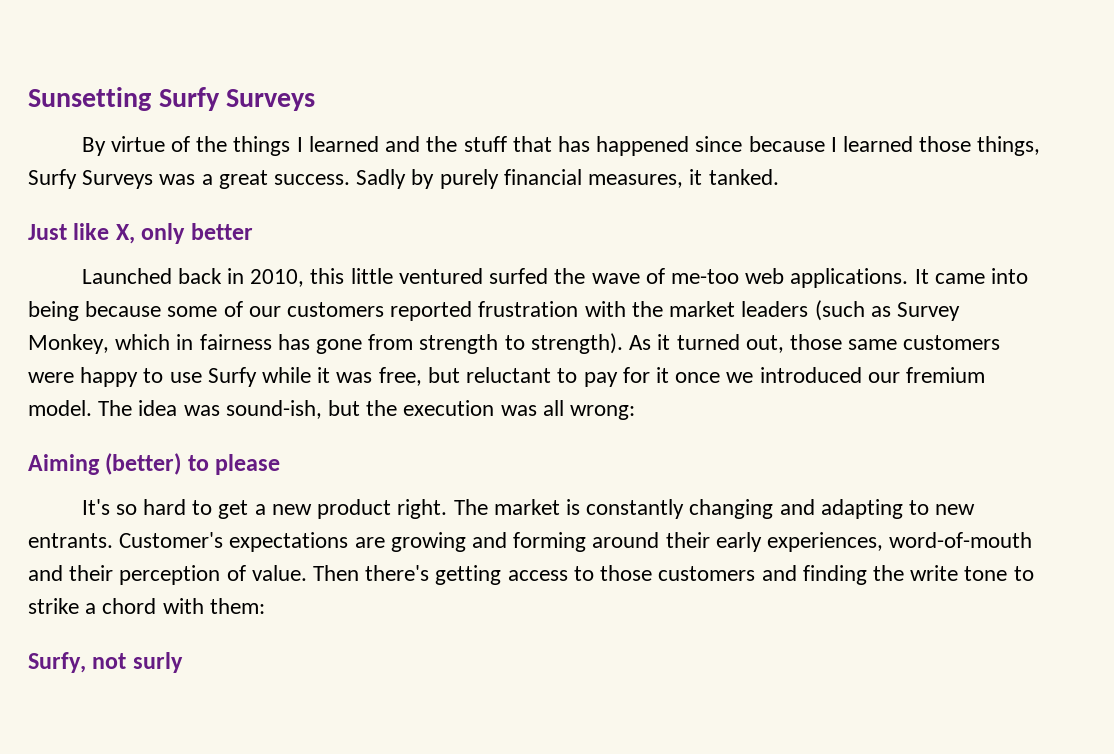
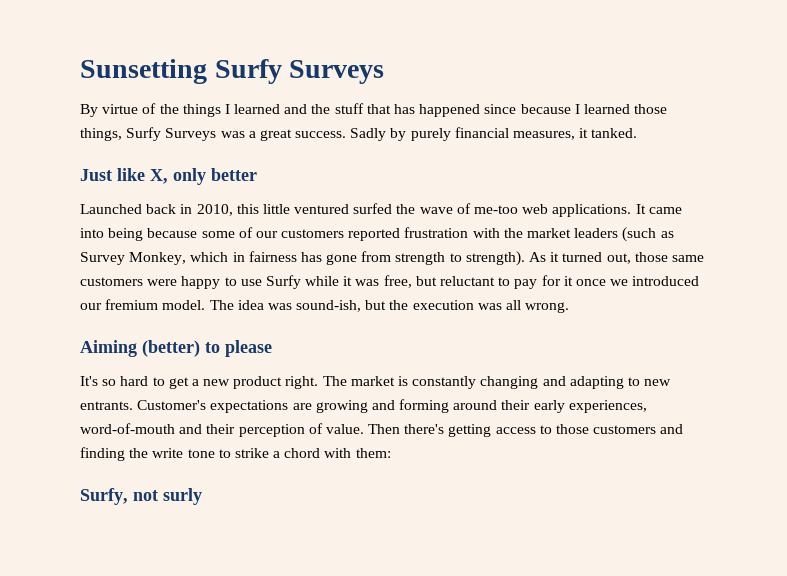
[570,405,636,420] wrong: -> [525,302,570,313] wrong.

